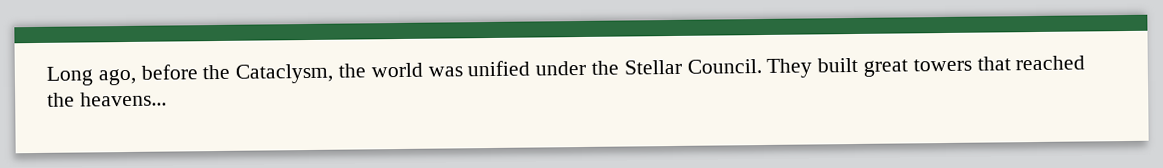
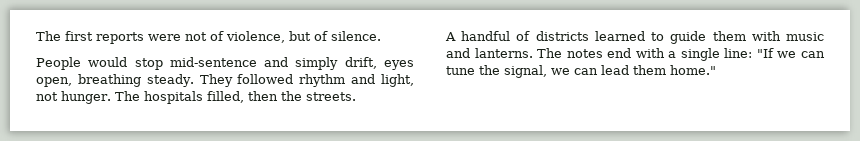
[46,55,1086,86] [47,91,167,107] Long ago, before the Cataclysm, the world was unified under the Stellar Council. They built great towers that reached the heavens... -> [36,31,381,44] [36,57,414,70] [36,74,414,87] [36,91,356,104] [445,31,824,44] [446,48,825,61] [446,65,716,78] The first reports were not of violence, but of silence. // People would stop mid-sentence and simply drift, eyes open, breathing steady. They followed rhythm and light, not hunger. The hospitals filled, then the streets. // A handful of districts learned to guide them with music and lanterns. The notes end with a single line: "If we can tune the signal, we can lead them home."

